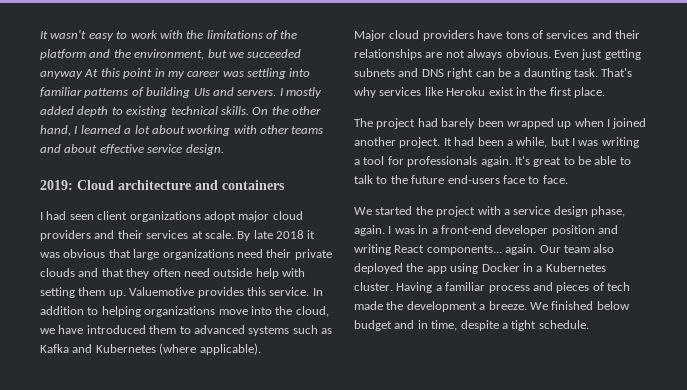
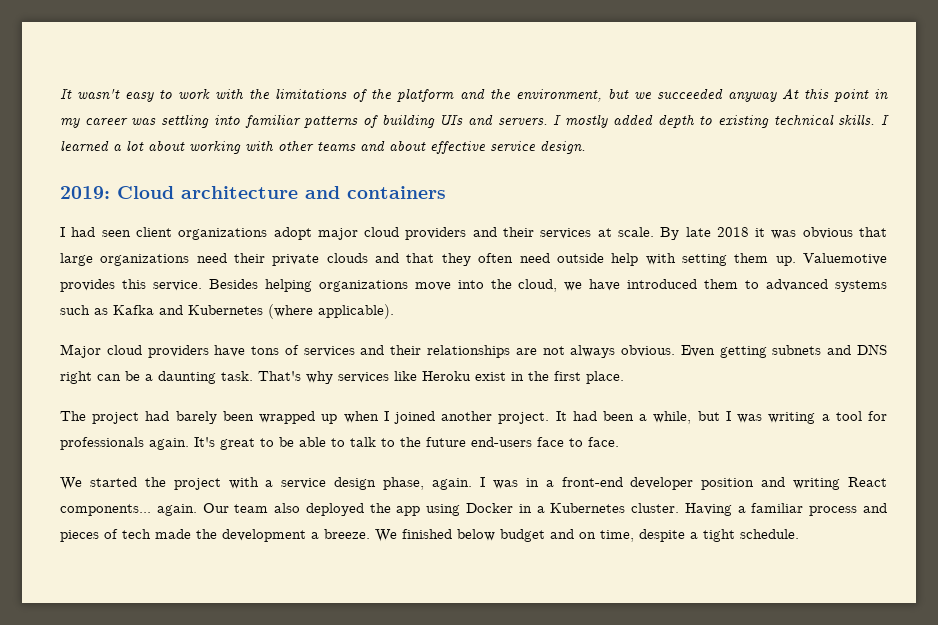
[252,106,321,115] [40,125,71,136] On the other hand, -> (876, 119) none
[312,288,323,296] [40,306,99,315] In addition to -> [208,279,258,289] Besides
[581,49,603,60] just -> (715, 351) none
[417,320,428,329] in -> [579,532,596,539] on

